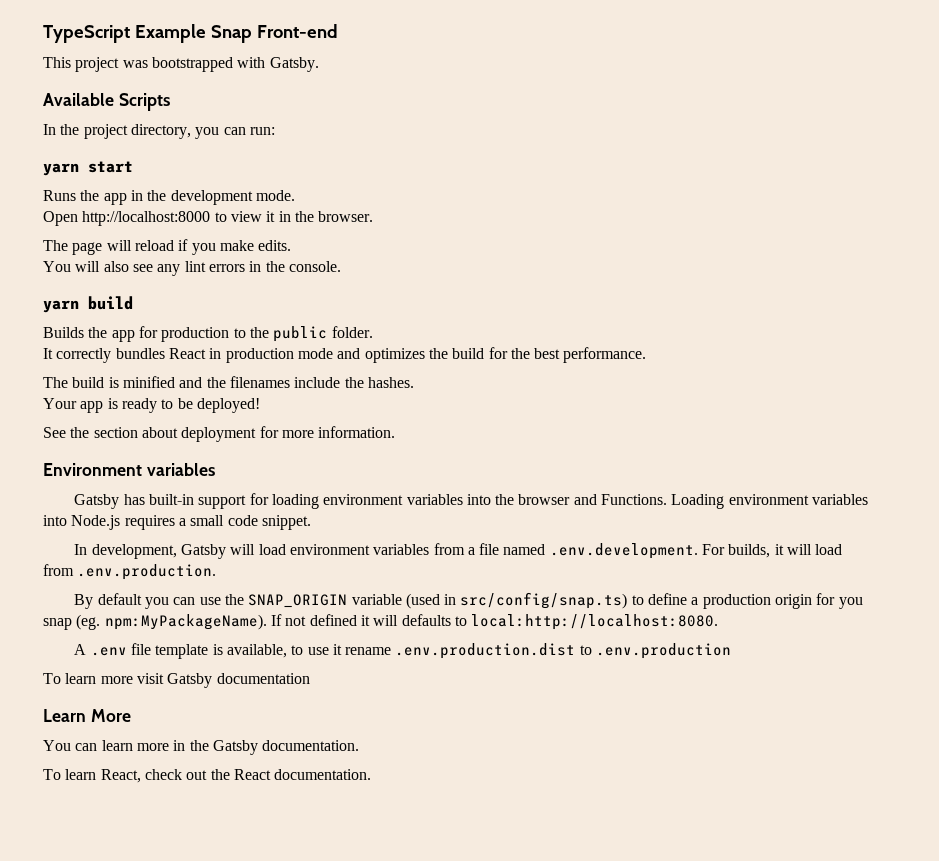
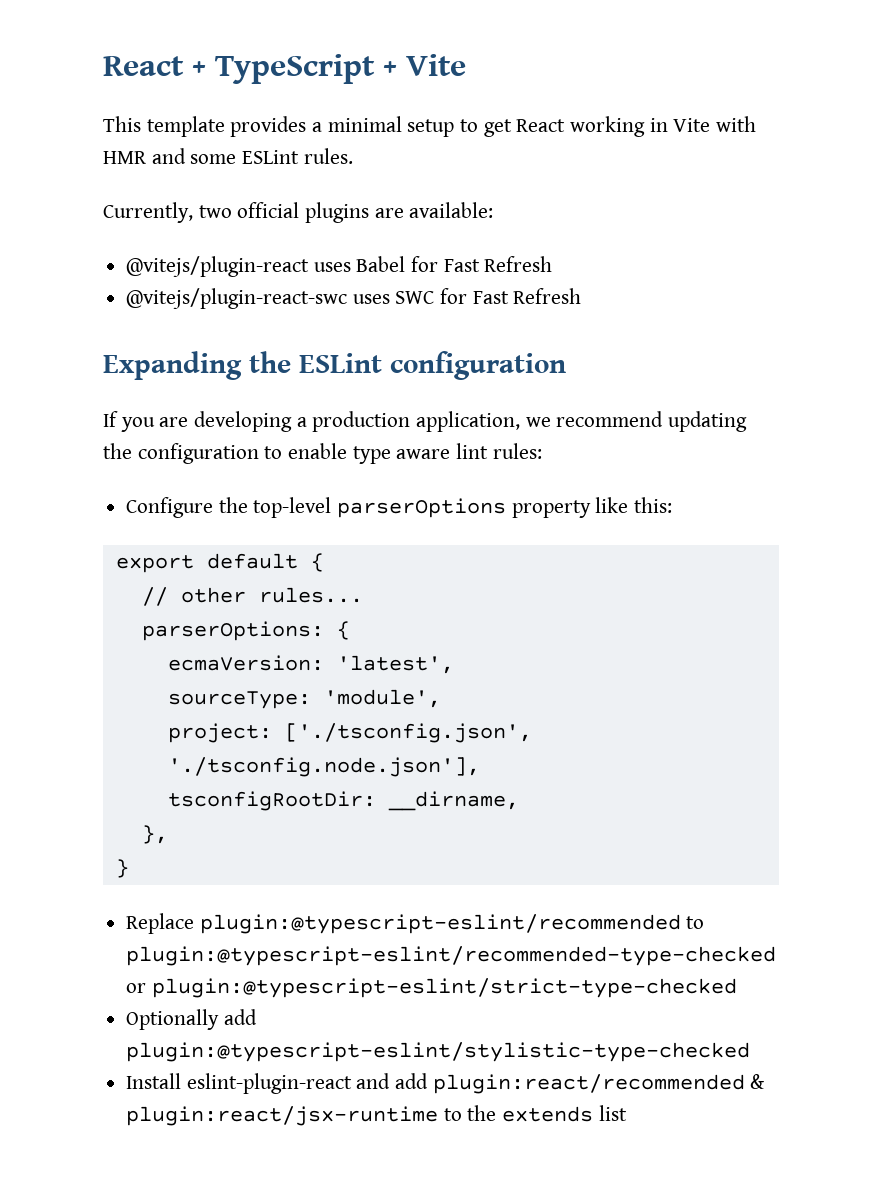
[43,24,338,43] [43,57,319,72] [43,93,170,111] [43,124,275,139] [43,161,133,176] [43,190,295,205] [43,211,374,226] [43,239,292,255] [43,261,341,276] [43,296,133,313] [43,326,373,342] [43,347,647,363] [43,376,414,388] [43,398,260,413] [43,426,396,442] [43,463,215,476] [74,493,869,509] [43,515,311,530] [74,543,843,559] [43,564,217,580] [74,592,863,609] [43,614,719,630] [74,643,732,659] [43,673,310,688] [43,709,131,722] [43,740,360,755] [43,769,372,783] TypeScript Example Snap Front-end // This project was bootstrapped with Gatsby. // Available Scripts // In the project directory, you can run: // yarn start // Runs the app in the development mode. // Open http://localhost:8000 to view it in the browser. // The page will reload if you make edits. // You will also see any lint errors in the console. // yarn build // Builds the app for production to the public folder. // It correctly bundles React in production mode and optimizes the build for the best performance. // The build is minified and the filenames include the hashes. // Your app is ready to be deployed! // See the section about deployment for more information. // Environment variables // Gatsby has built-in support for loading environment variables into the browser and Functions. Loading environment variables into Node.js requires a small code snippet. // In development, Gatsby will load environment variables from a file named .env.development. For builds, it will load from .env.production. // By default you can use the SNAP_ORIGIN variable (used in src/config/snap.ts) to define a production origin for you snap (eg. npm:MyPackageName). If not defined it will defaults to local:http://localhost:8080. // A .env file template is available, to use it rename .env.production.dist to .env.production // To learn more visit Gatsby documentation // Learn More // You can learn more in the Gatsby documentation. // To learn React, check out the React documentation. -> [103,54,466,84] [103,116,757,137] [103,148,353,164] [103,202,494,223] [126,256,553,277] [126,288,582,309] [103,351,566,380] [103,411,748,432] [103,443,542,464] [126,497,673,518] [115,553,324,573] [141,587,363,606] [141,621,350,641] [167,655,454,674] [167,689,441,709] [167,723,532,743] [167,757,480,777] [167,791,519,811] [141,825,168,844] [115,859,129,878] [126,913,705,934] [126,946,777,966] [126,978,737,998] [126,1009,257,1030] [126,1042,751,1062] [126,1073,766,1094] [126,1105,627,1126] React + TypeScript + Vite // This template provides a minimal setup to get React working in Vite with HMR and some ESLint rules. // Currently, two official plugins are available: // @vitejs/plugin-react uses Babel for Fast Refresh // @vitejs/plugin-react-swc uses SWC for Fast Refresh // Expanding the ESLint configuration // If you are developing a production application, we recommend updating the configuration to enable type aware lint rules: // Configure the top-level parserOptions property like this: // export default { // // other rules... // parserOptions: { // ecmaVersion: 'latest', // sourceType: 'module', // project: ['./tsconfig.json', './tsconfig.node.json'], // tsconfigRootDir: __dirname, // }, // } // Replace plugin:@typescript-eslint/recommended to plugin:@typescript-eslint/recommended-type-checked or plugin:@typescript-eslint/strict-type-checked // Optionally add plugin:@typescript-eslint/stylistic-type-checked // Install eslint-plugin-react and add plugin:react/recommended & plugin:react/jsx-runtime to the extends list

